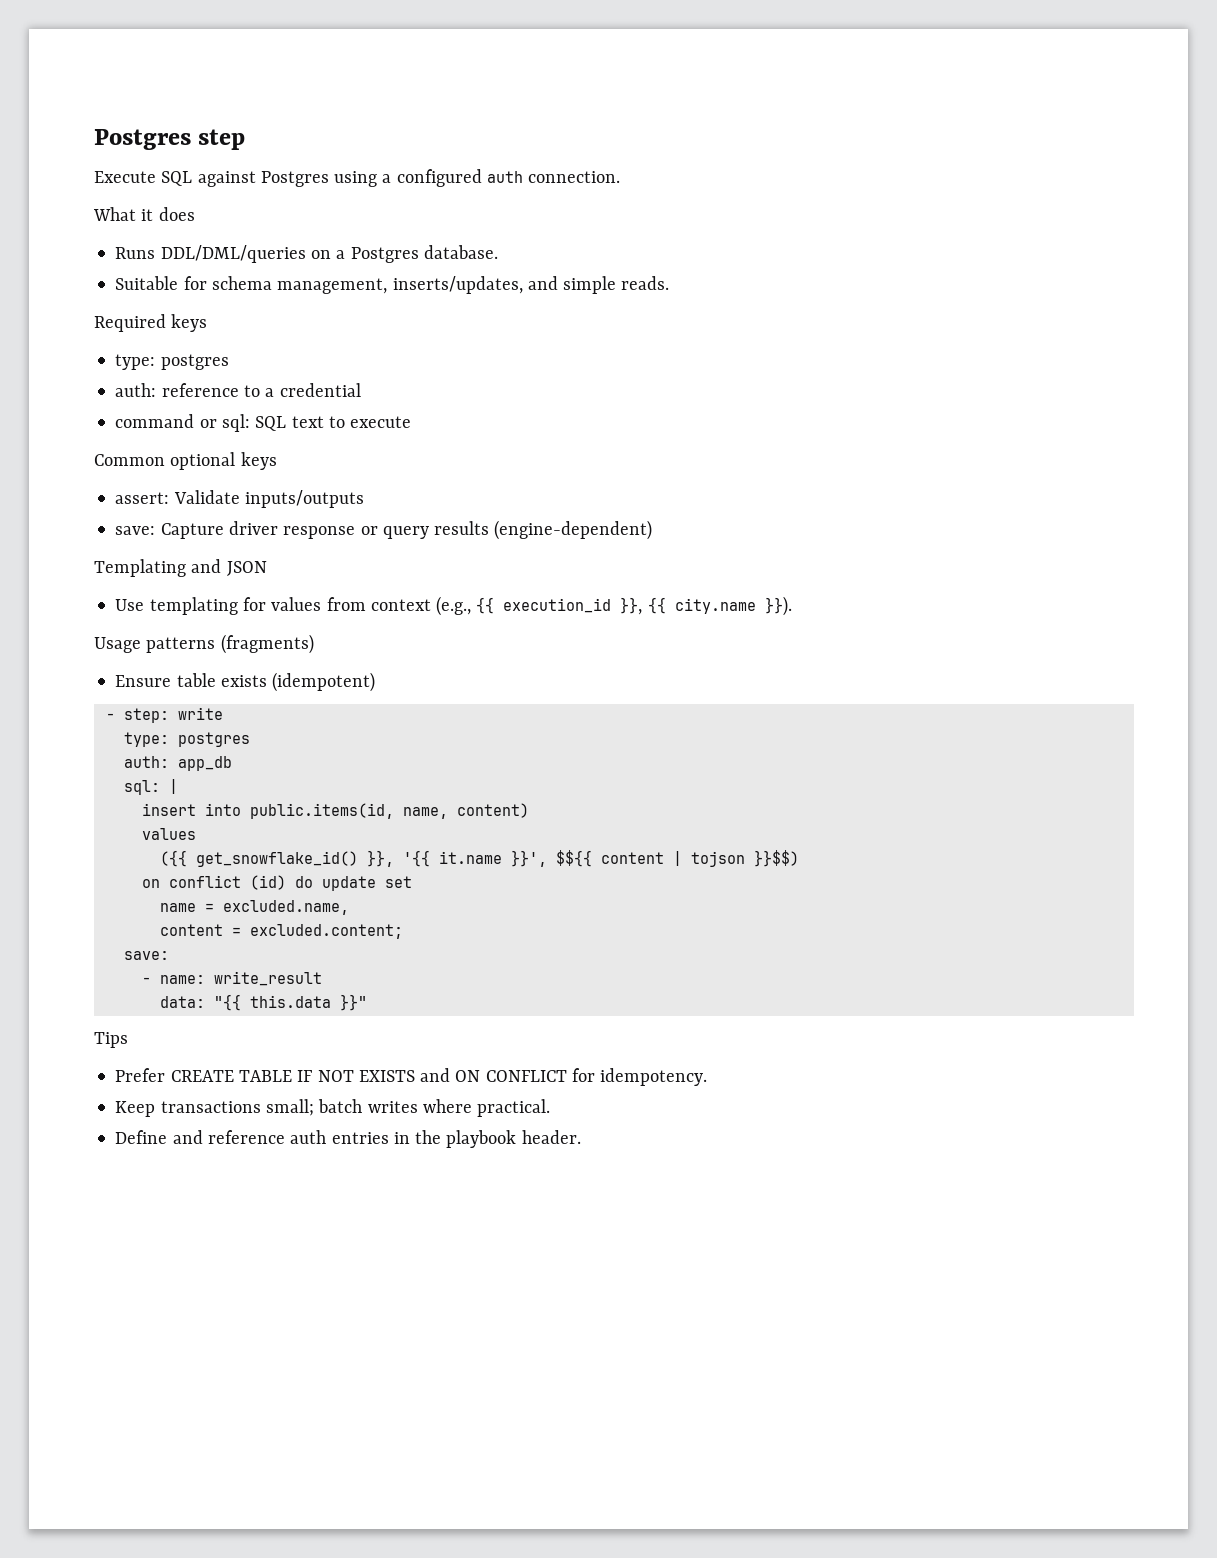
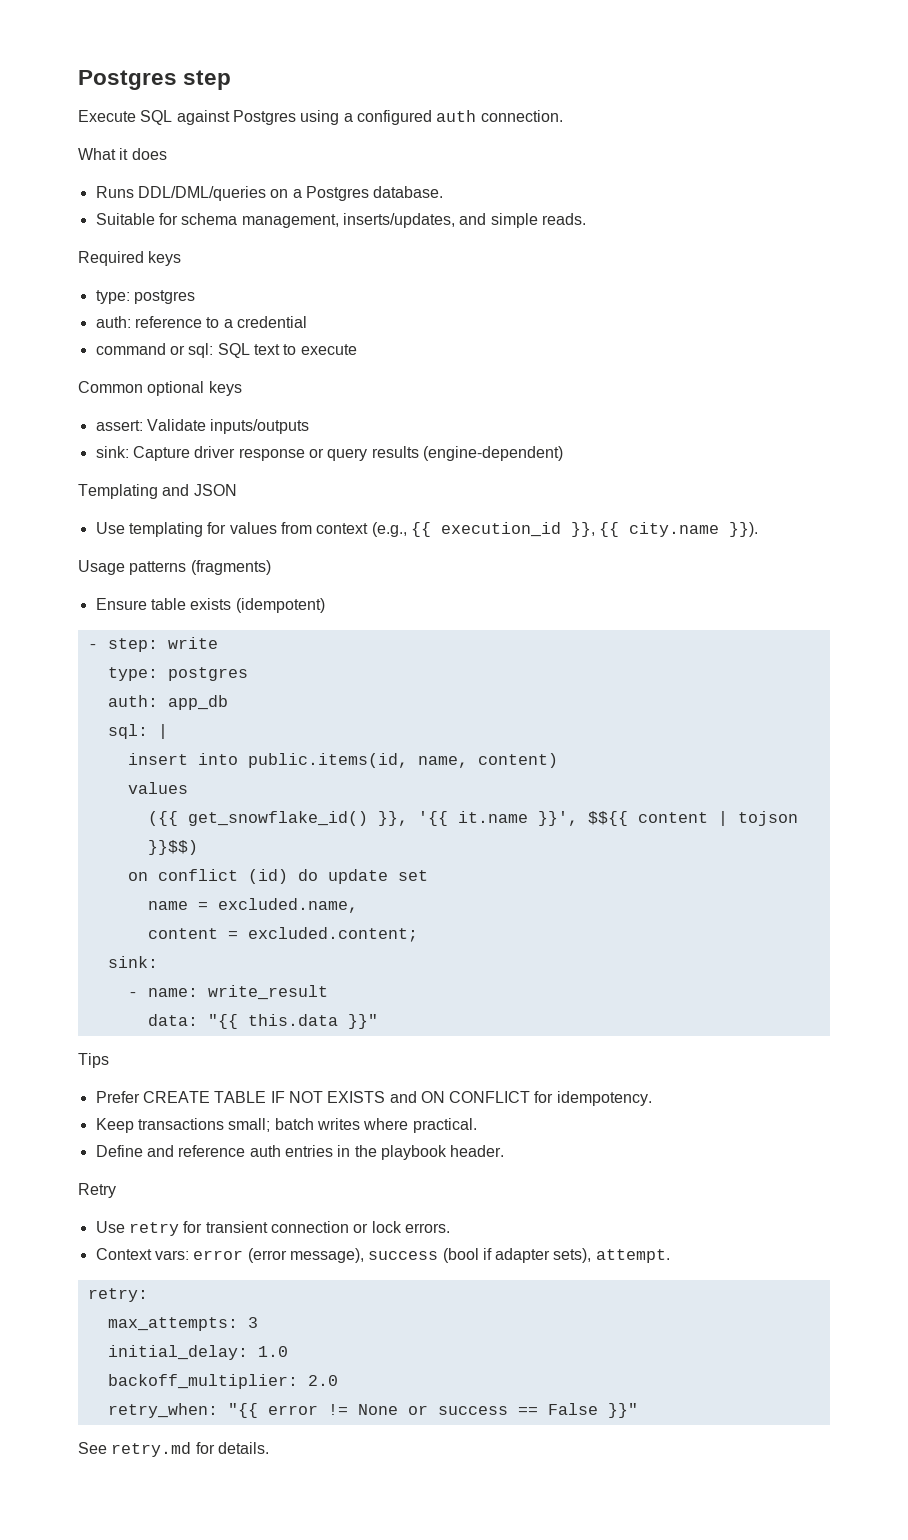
[115,526,156,535] save: -> [95,446,129,458] sink:
[123,951,169,960] save: -> [107,956,158,968] sink:
(581, 1137) none -> [78,1183,116,1198] [95,1221,450,1236] [95,1248,670,1263] [87,1288,148,1302] [107,1317,258,1331] [107,1345,288,1360] [107,1374,338,1389] [107,1403,638,1418] [78,1442,269,1457] // Retry // Use retry for transient connection or lock errors. // Context vars: error (error message), success (bool if adapter sets), attempt. // retry: // max_attempts: 3 // initial_delay: 1.0 // backoff_multiplier: 2.0 // retry_when: "{{ error != None or success == False }}" // See retry.md for details.

